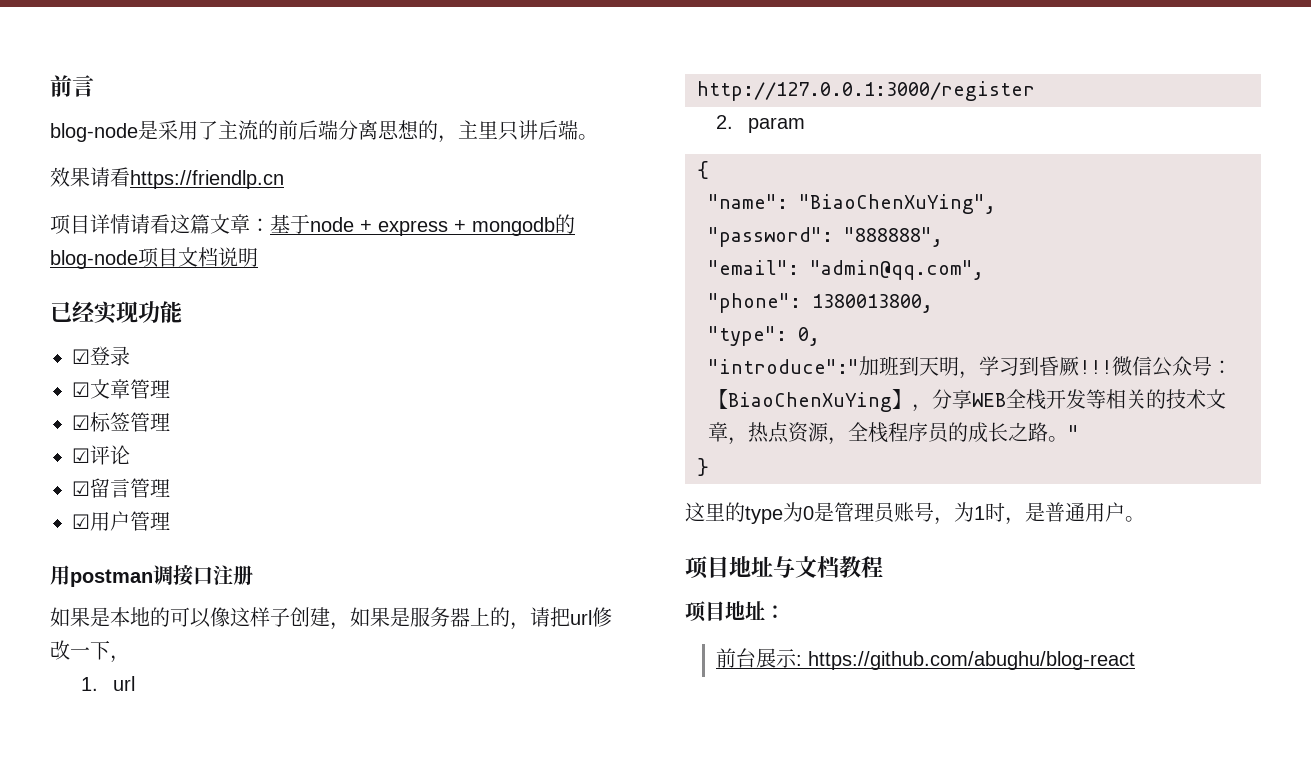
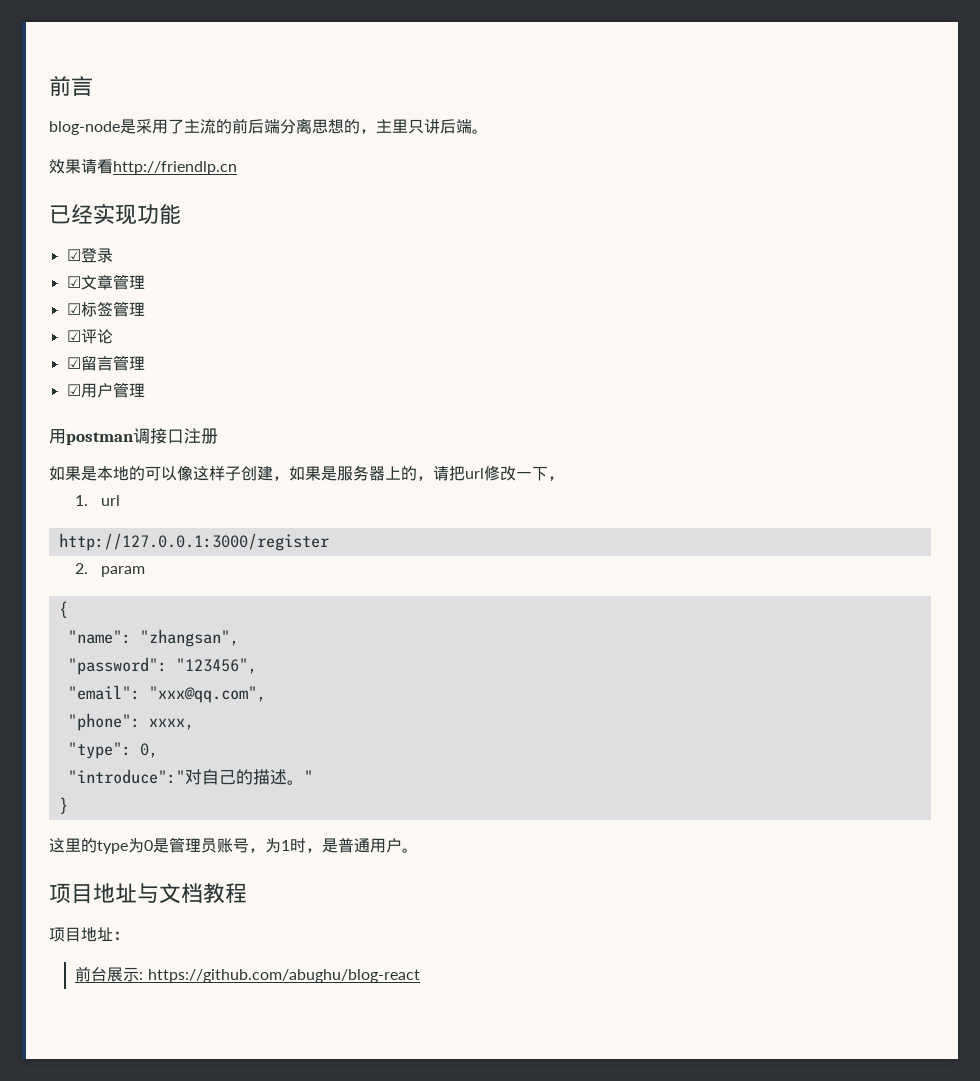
[130,170,284,189] [50,214,575,236] [50,247,258,269] https://friendlp.cn // 项目详情请看这篇文章：基于node + express + mongodb的blog-node项目文档说明 -> [113,161,237,175] http://friendlp.cn
[799,194,996,214] "BiaoChenXuYing", -> [139,629,239,647] "zhangsan",
[844,227,943,247] "888888", -> [175,658,257,674] "123456",
[810,260,984,280] "admin@qq.com", -> [148,686,266,703] "xxx@qq.com",
[812,294,933,313] 1380013800, -> [148,718,194,730] xxxx,
[859,356,1232,379] [708,389,1226,412] [708,422,1048,445] 加班到天明，学习到昏厥!!!微信公众号：【BiaoChenXuYing】，分享WEB全栈开发等相关的技术文章，热点资源，全栈程序员的成长之路 -> [184,769,287,785] 对自己的描述

